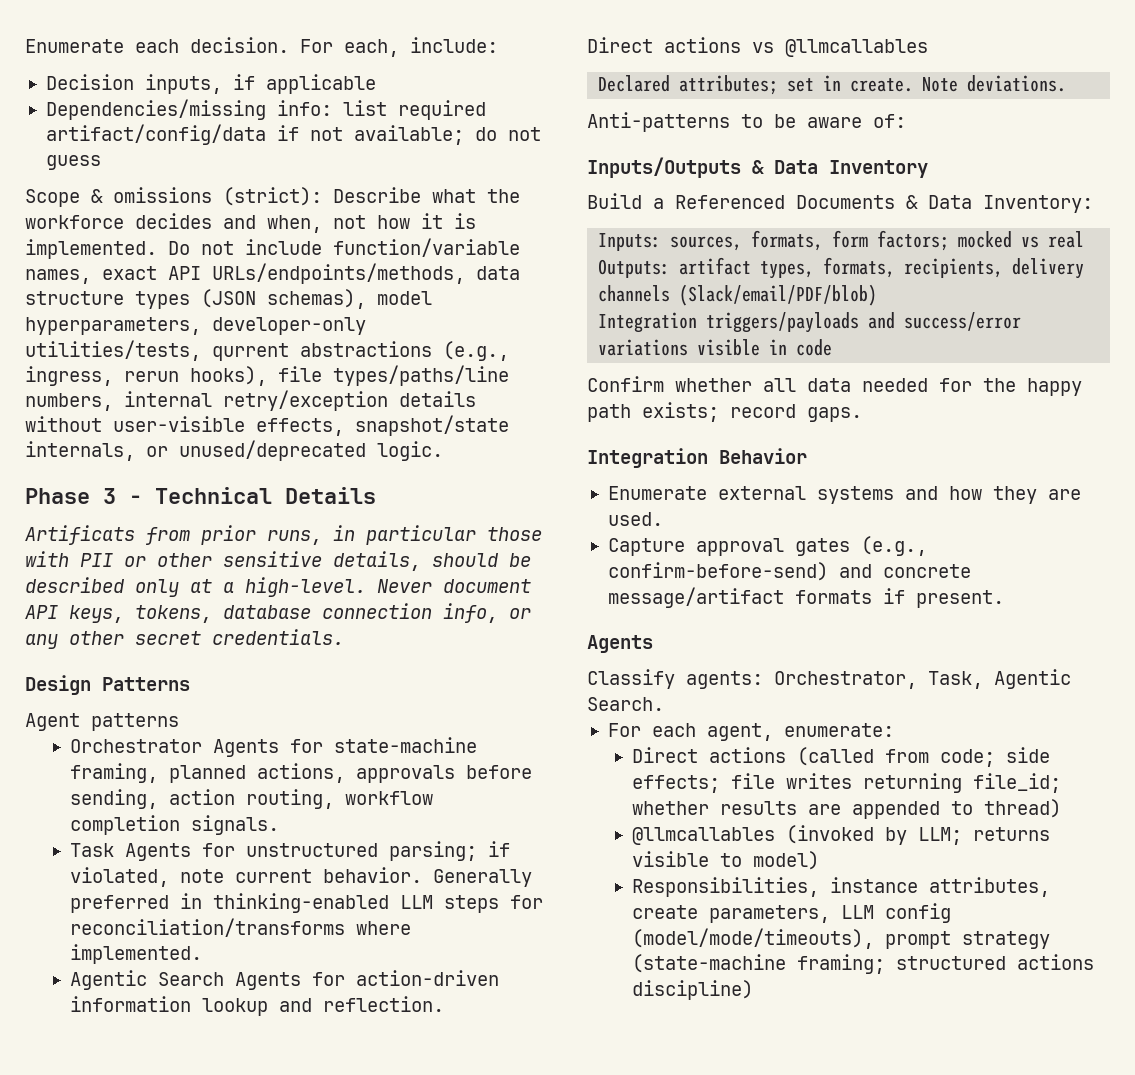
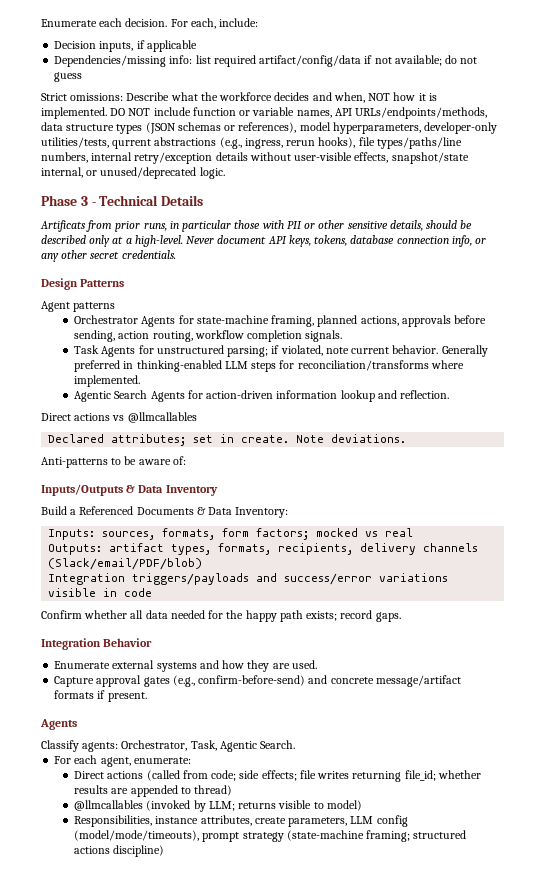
[25,187,322,207] Scope & omissions (strict): -> [41,93,124,101] Strict omissions:
[333,215,366,229] not -> [368,93,391,101] NOT
[168,238,520,257] [25,266,157,284] Do not include function/variable names, exact -> [110,107,332,118] DO NOT include function or variable names,
[267,289,366,309] schemas), -> [177,122,297,133] schemas or references),
[25,441,135,461] internals, -> [41,167,83,178] internal,

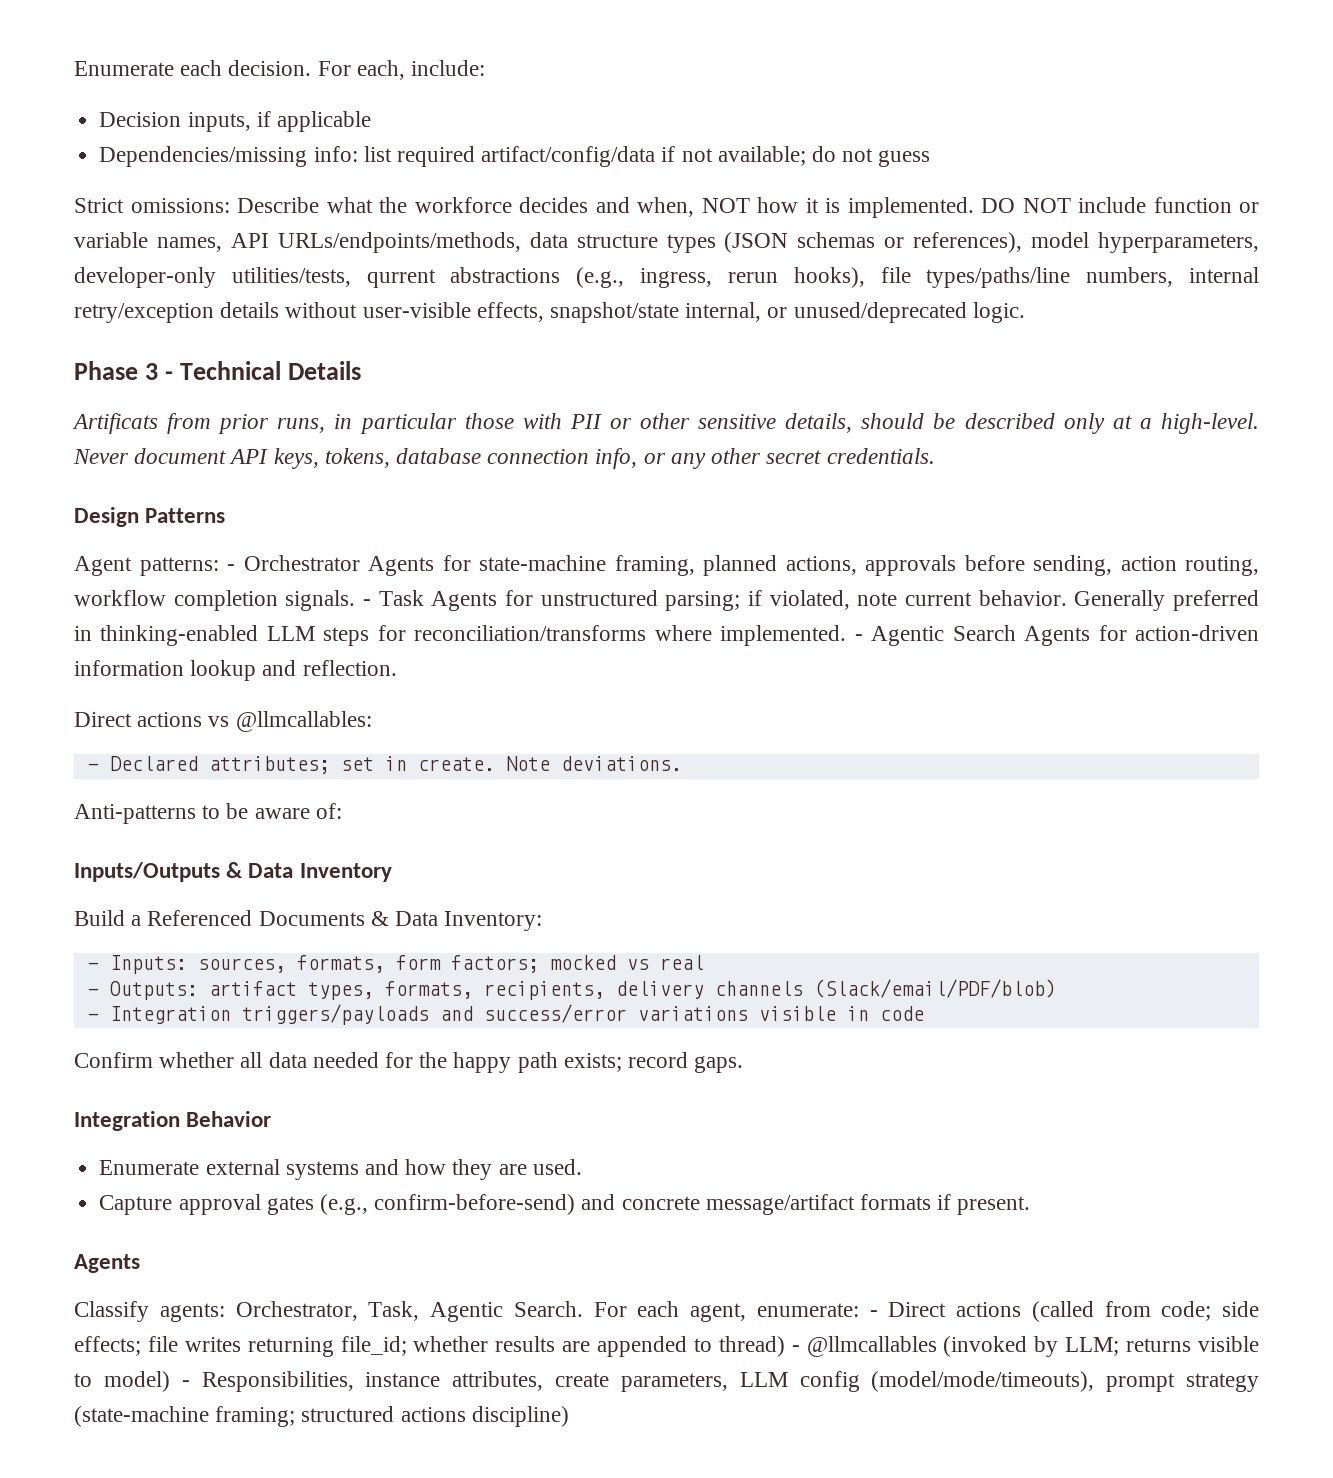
[73,302,116,312] patterns // -> [139,557,235,576] patterns: -
(343, 336) // -> [363,599,371,606] -
(141, 381) // -> [854,634,863,641] -
[127,412,197,423] @llmcallables // -> [235,711,372,732] [87,763,99,771] @llmcallables: // -
(289, 512) none -> [87,962,99,970] -
(414, 532) none -> [87,988,99,996] -
(203, 564) none -> [87,1013,99,1021] -
(296, 744) // -> (583, 1309) none
(191, 760) // -> [869,1310,878,1317] -
(233, 790) // -> [791,1345,800,1352] -
(362, 805) // -> [181,1380,190,1387] -

